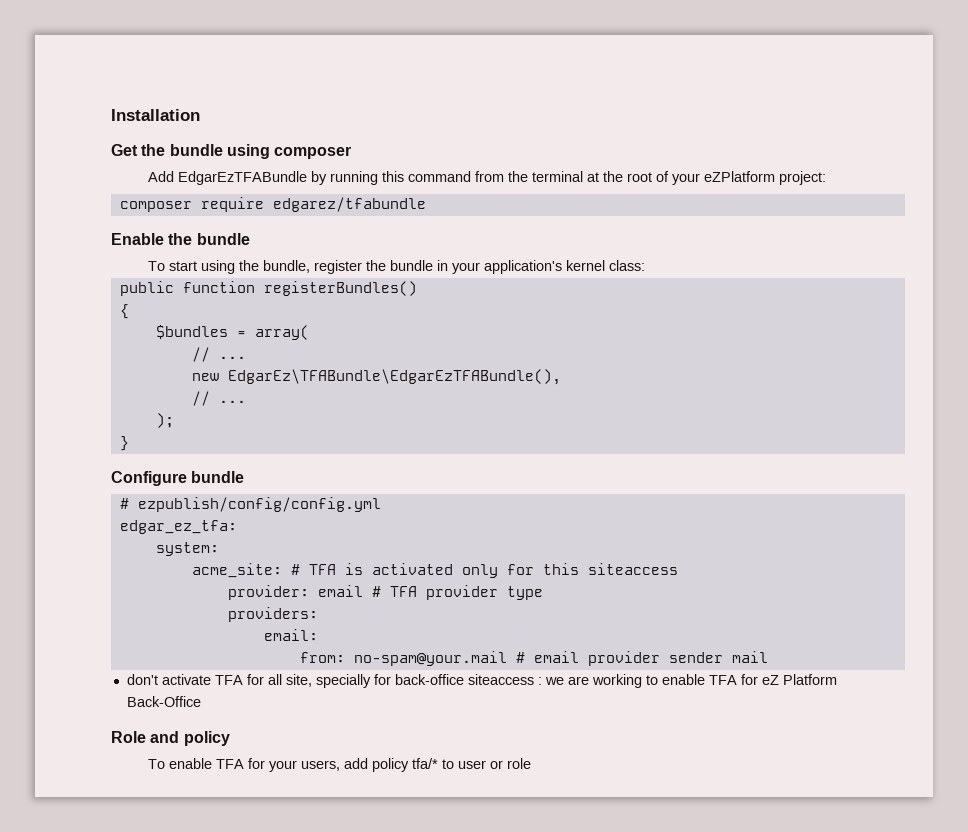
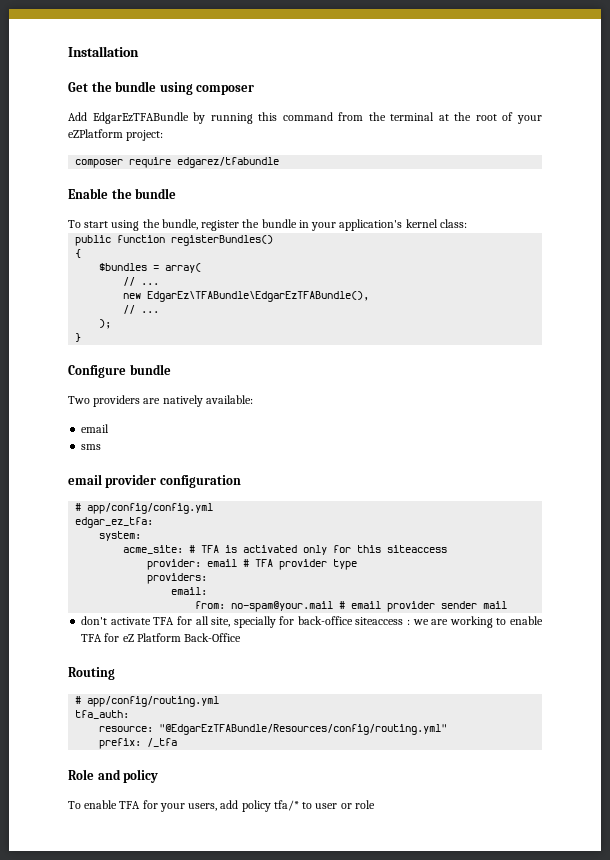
[119,497,381,512] // # ezpublish/config/config.yml -> [68,395,253,407] [81,424,110,433] [81,444,102,450] [68,474,241,488] [75,503,214,514] // Two providers are natively available: // email // sms // email provider configuration // # app/config/config.yml
(201, 701) none -> [68,667,115,680] [75,696,220,707] [75,710,130,719] [99,724,448,735] [99,738,178,749] // Routing // # app/config/routing.yml // tfa_auth: // resource: "@EdgarEzTFABundle/Resources/config/routing.yml" // prefix: /_tfa

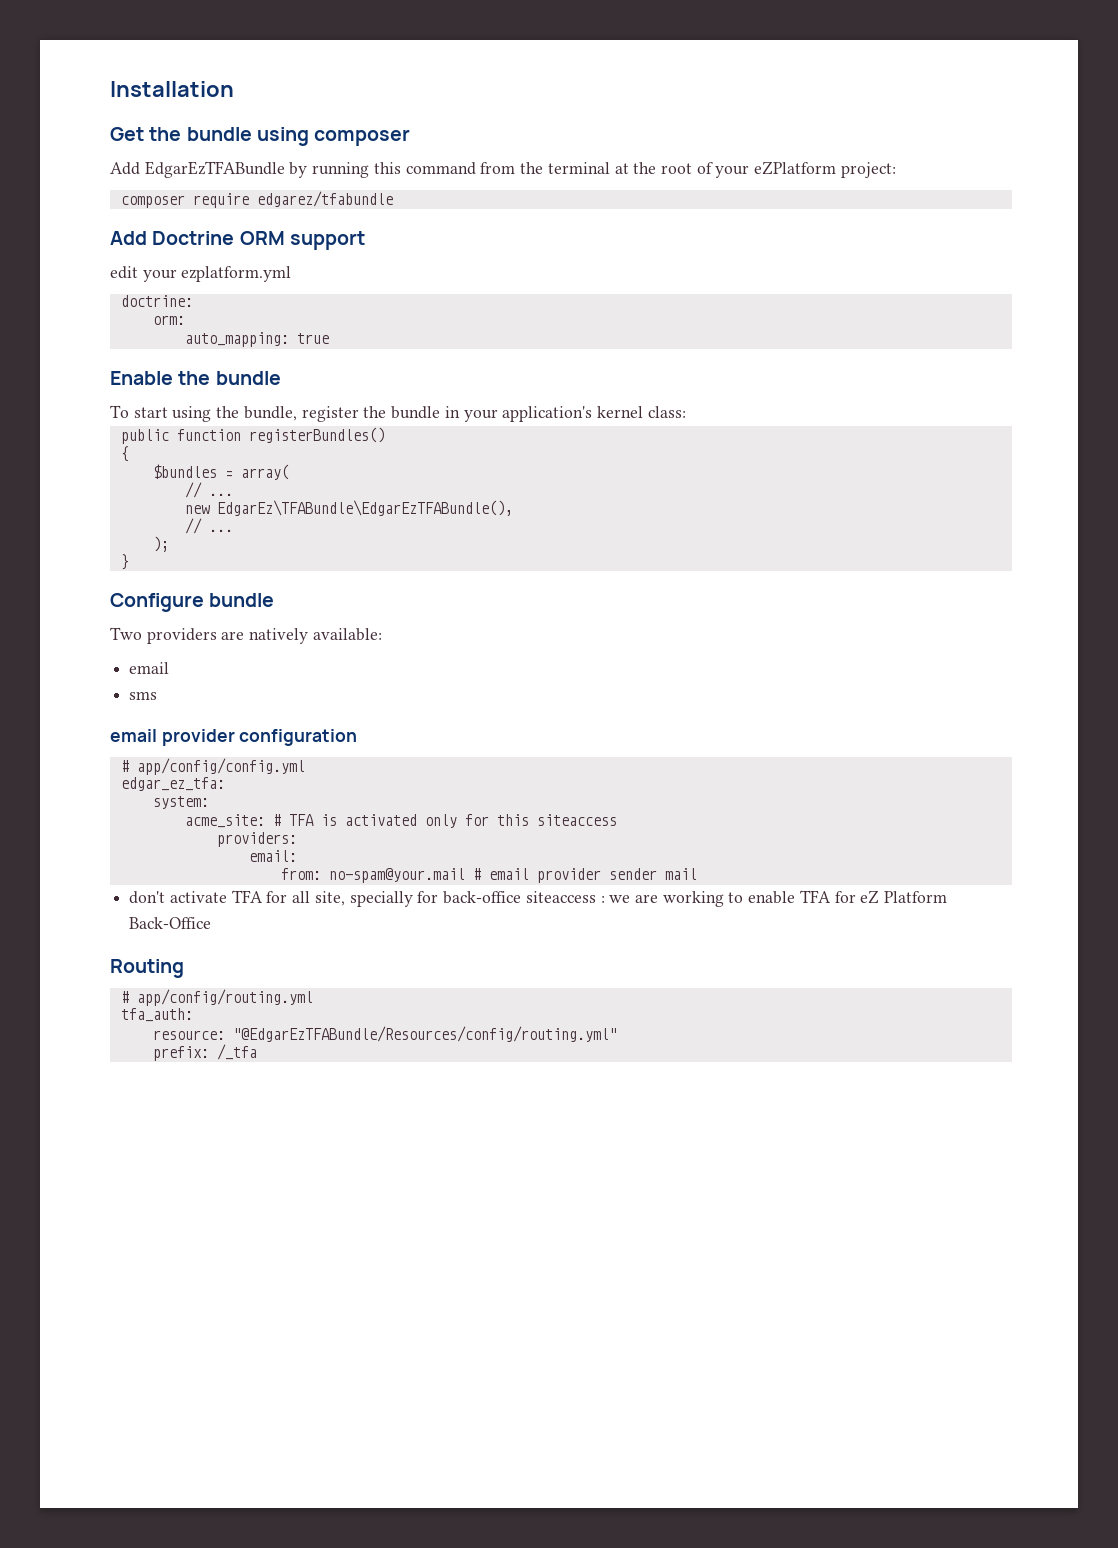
(280, 162) none -> [110,231,365,250] [110,266,292,282] [120,295,193,307] [152,315,185,325] [184,332,329,347] // Add Doctrine ORM support // edit your ezplatform.yml // doctrine: // orm: // auto_mapping: true
[147,559,358,570] // provider: email # TFA provider type -> (617, 820) none
[68,769,159,783] [68,800,375,812] // Role and policy // To enable TFA for your users, add policy tfa/* to user or role -> (257, 1052) none

